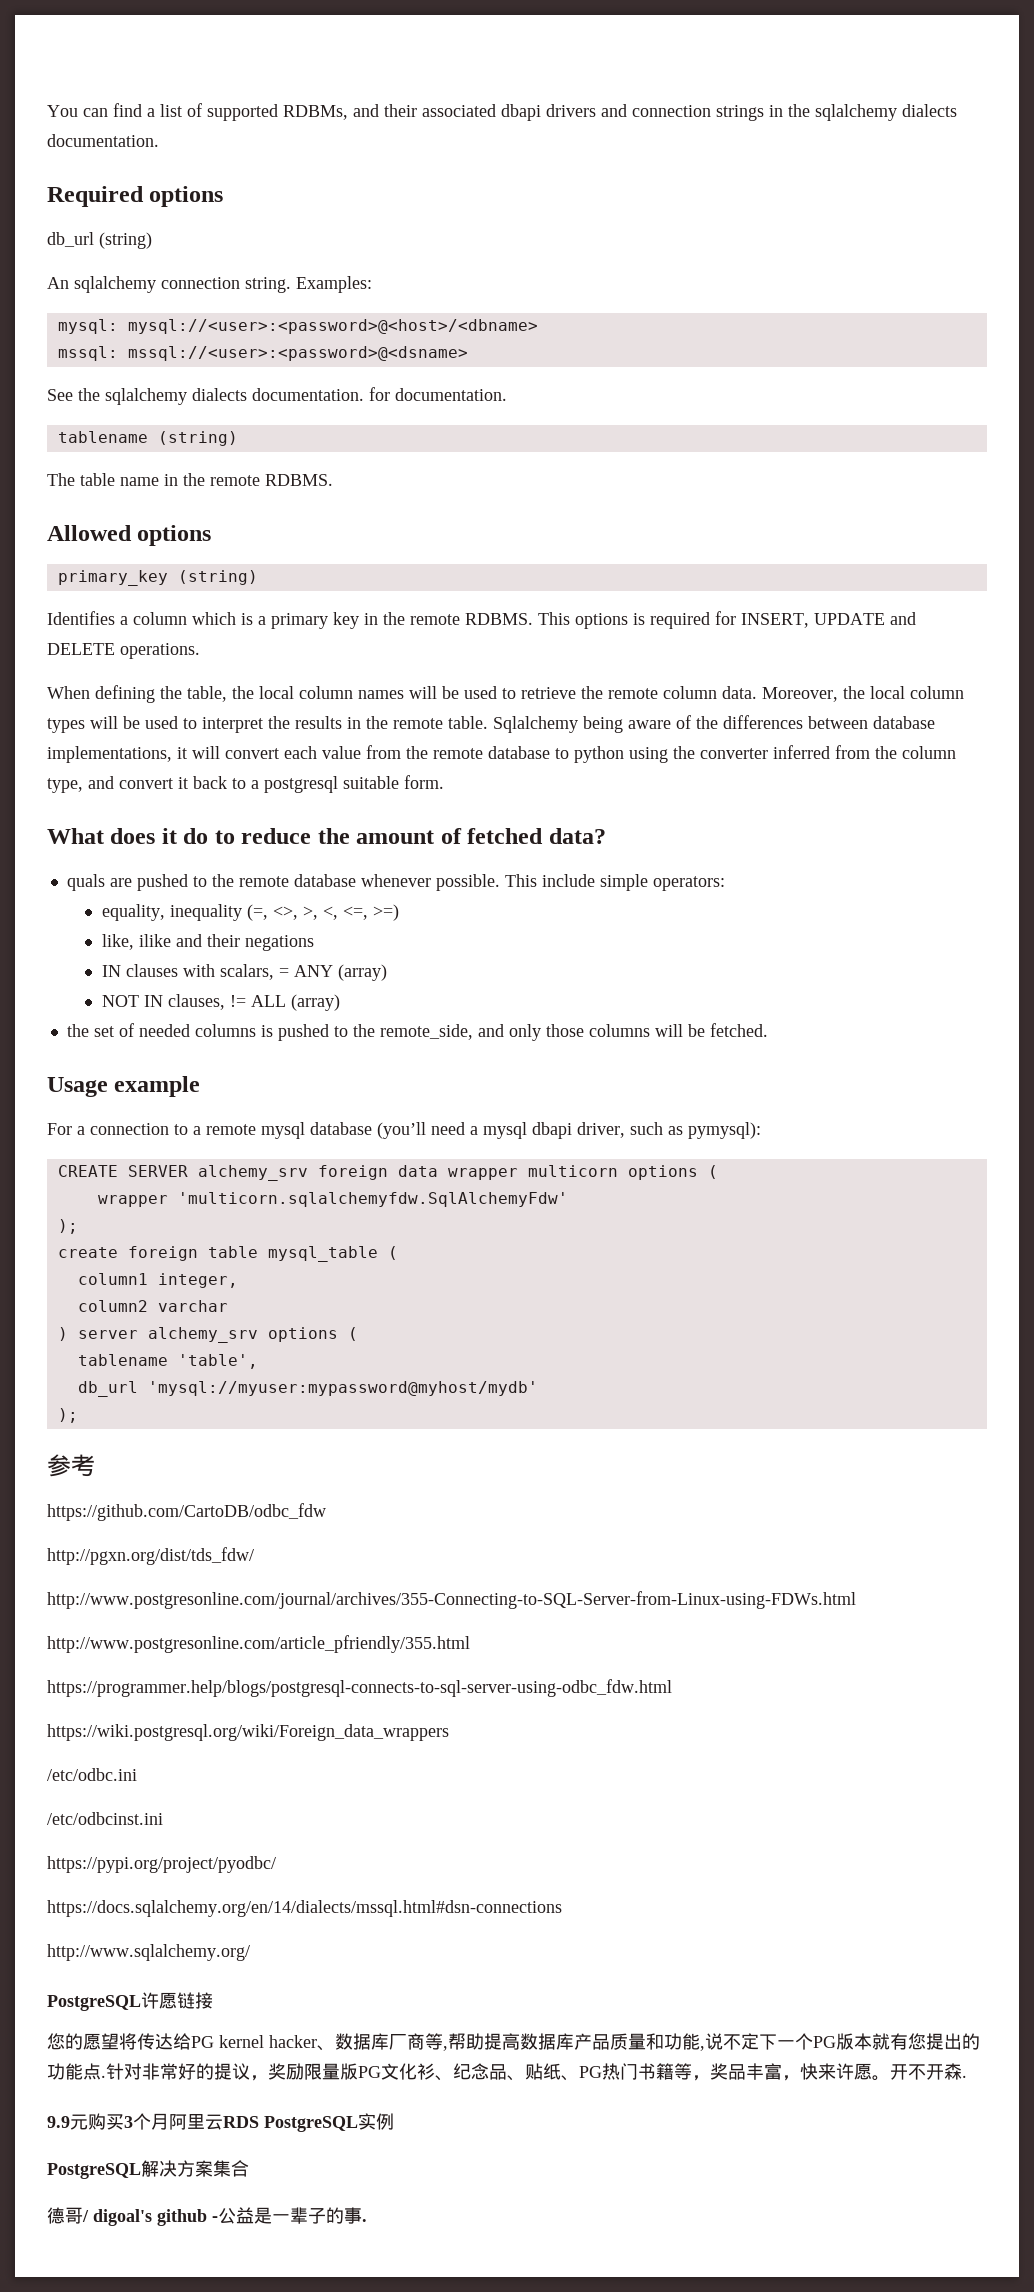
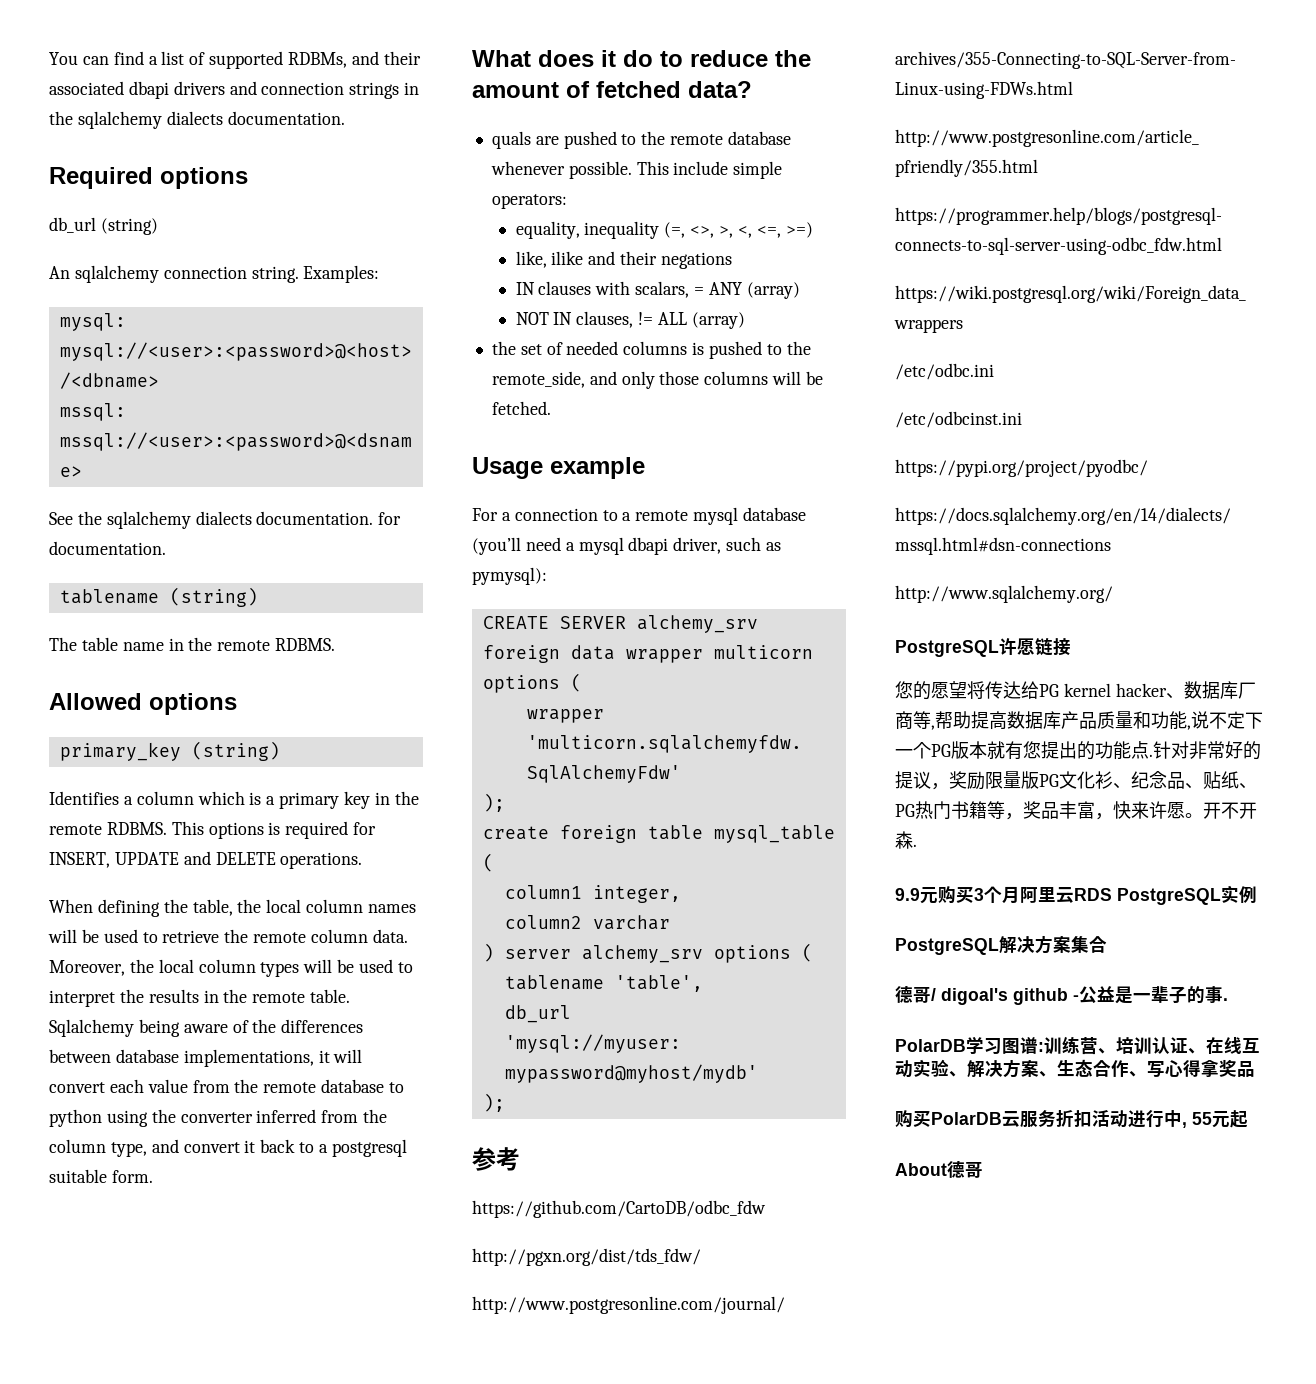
(367, 2220) none -> [895,1036,1260,1055] [895,1059,1255,1078] [895,1110,1248,1128] [895,1161,983,1178] // PolarDB学习图谱:训练营、培训认证、在线互动实验、解决方案、生态合作、写心得拿奖品 // 购买PolarDB云服务折扣活动进行中, 55元起 // About德哥

